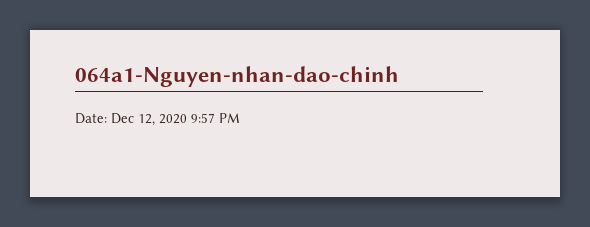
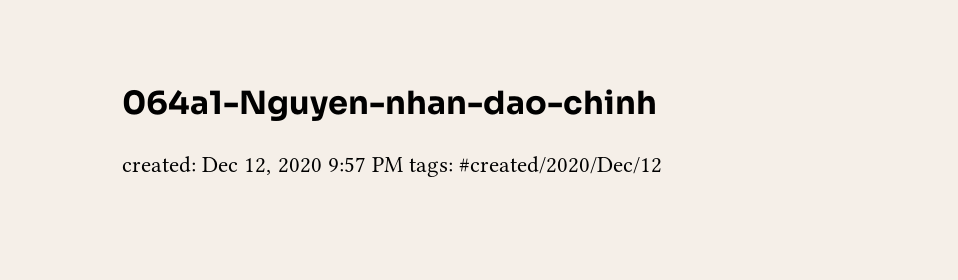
[75,113,107,124] Date: -> [122,156,196,173] created:
(240, 118) none -> [409,156,663,177] tags: #created/2020/Dec/12

